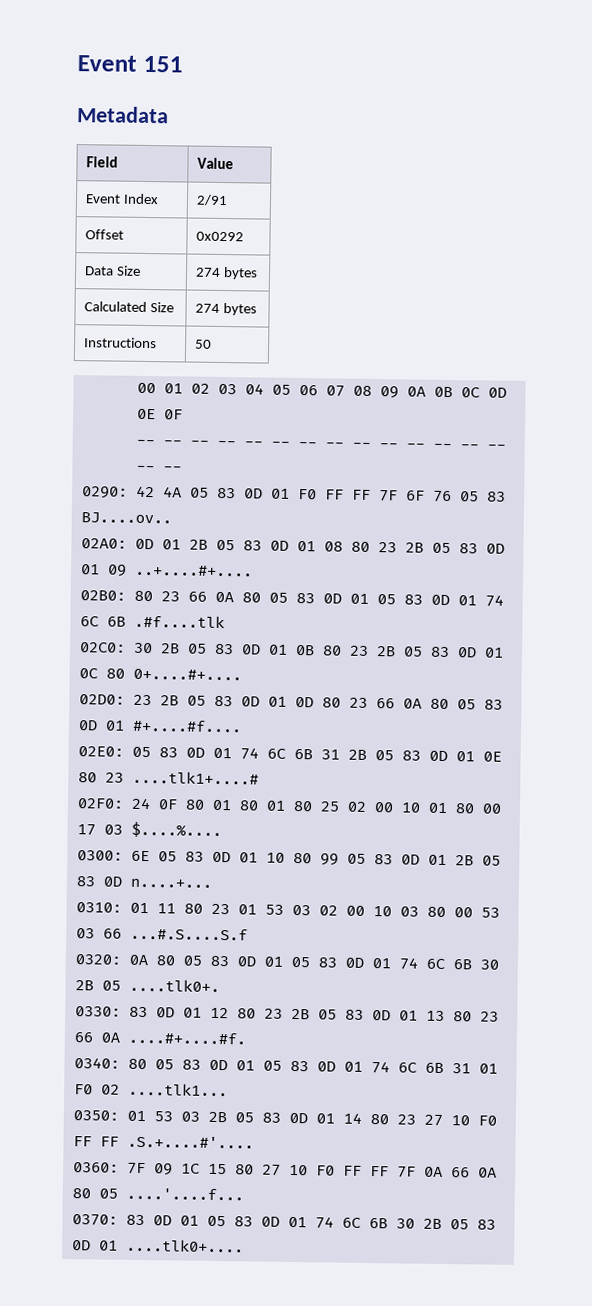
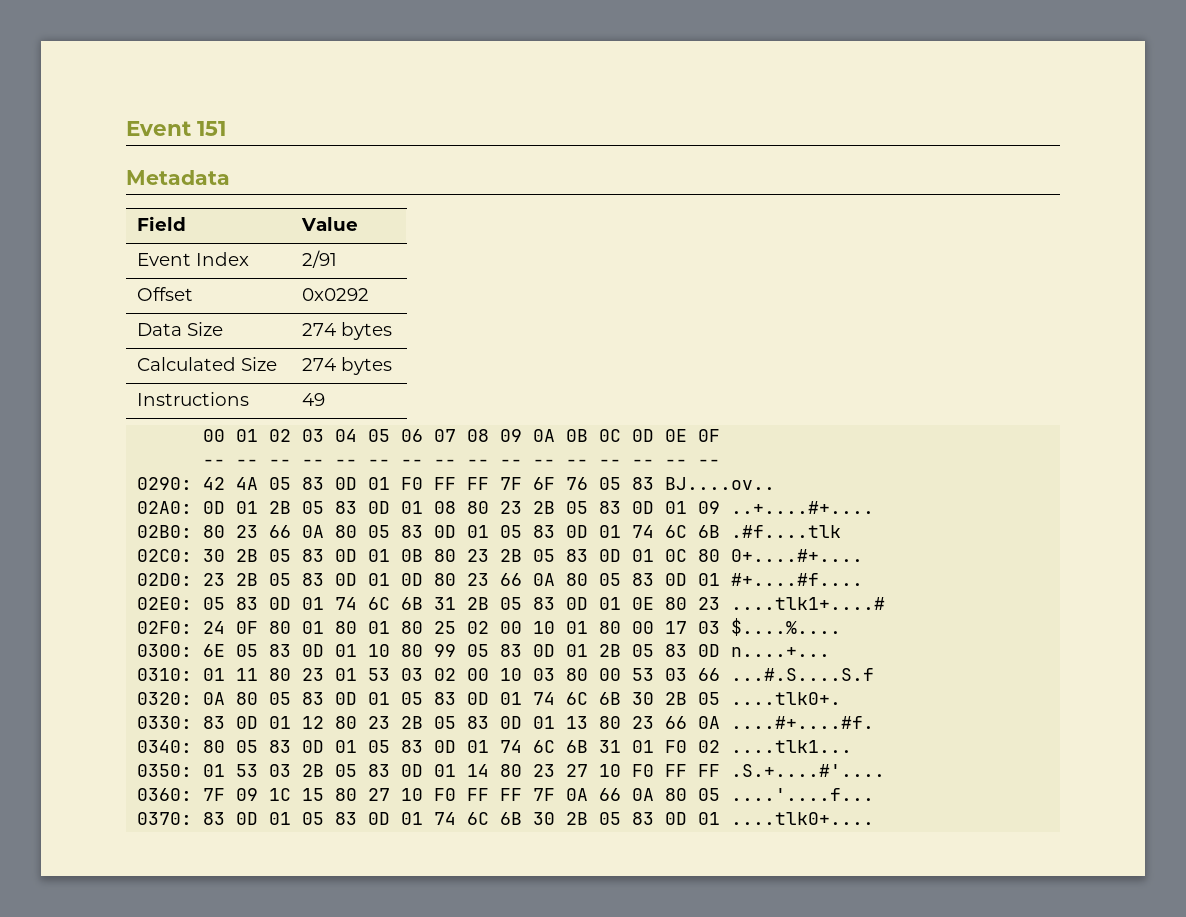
[195,339,213,349] 50 -> [302,393,326,406] 49

